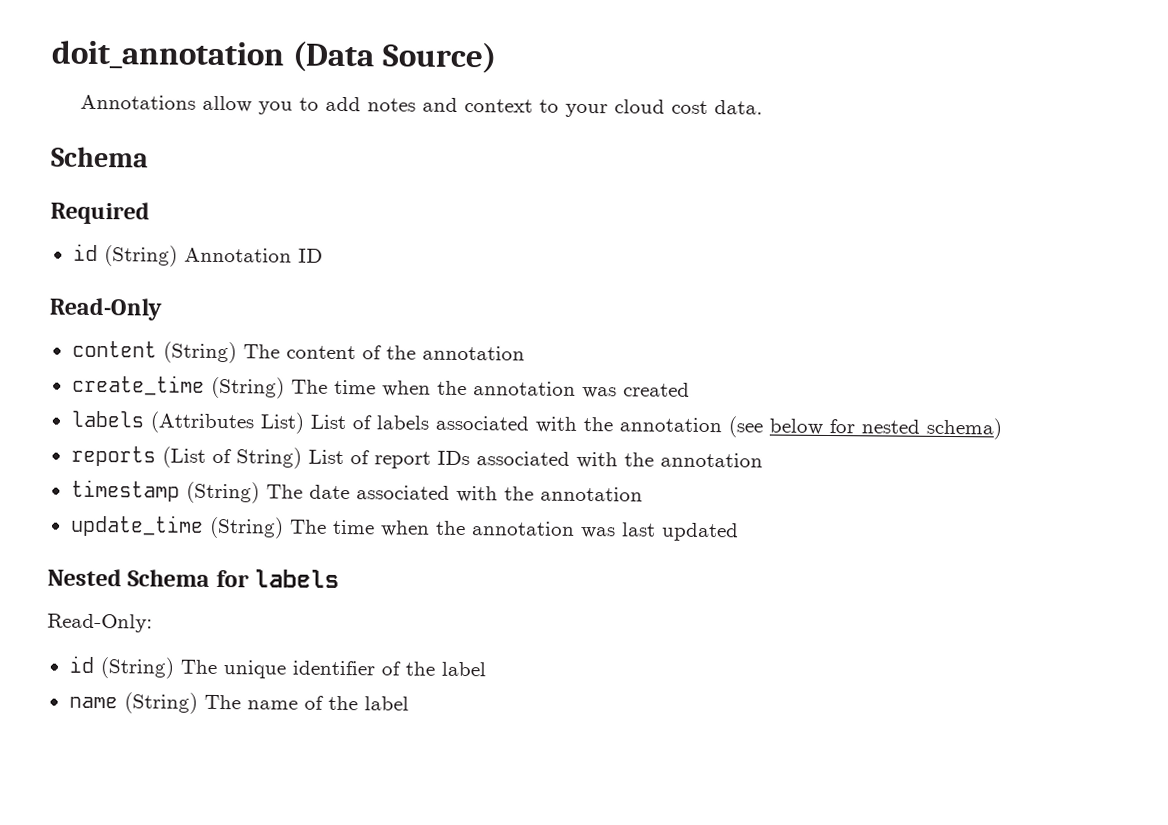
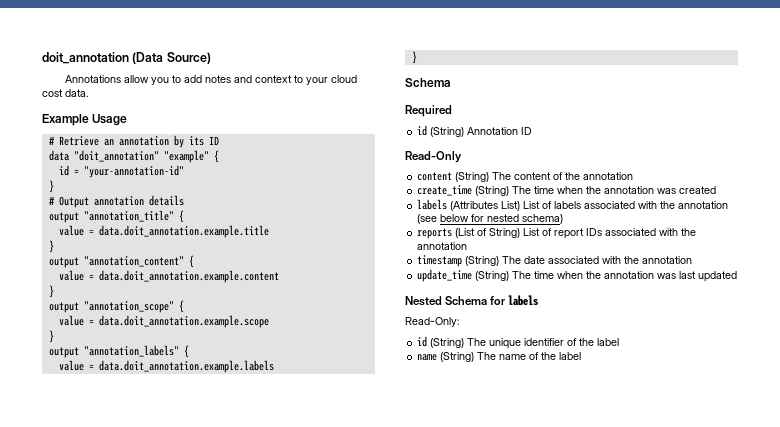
(763, 107) none -> [42,114,128,126] [48,135,219,148] [48,150,219,163] [58,165,184,178] [48,180,54,193] [48,195,184,208] [48,210,184,223] [58,225,269,238] [48,240,54,253] [48,255,194,268] [58,270,279,283] [48,285,54,298] [48,300,184,313] [58,315,269,328] [48,330,54,343] [48,345,189,358] [58,360,274,373] [411,51,417,64] // Example Usage // # Retrieve an annotation by its ID // data "doit_annotation" "example" { // id = "your-annotation-id" // } // # Output annotation details // output "annotation_title" { // value = data.doit_annotation.example.title // } // output "annotation_content" { // value = data.doit_annotation.example.content // } // output "annotation_scope" { // value = data.doit_annotation.example.scope // } // output "annotation_labels" { // value = data.doit_annotation.example.labels // }

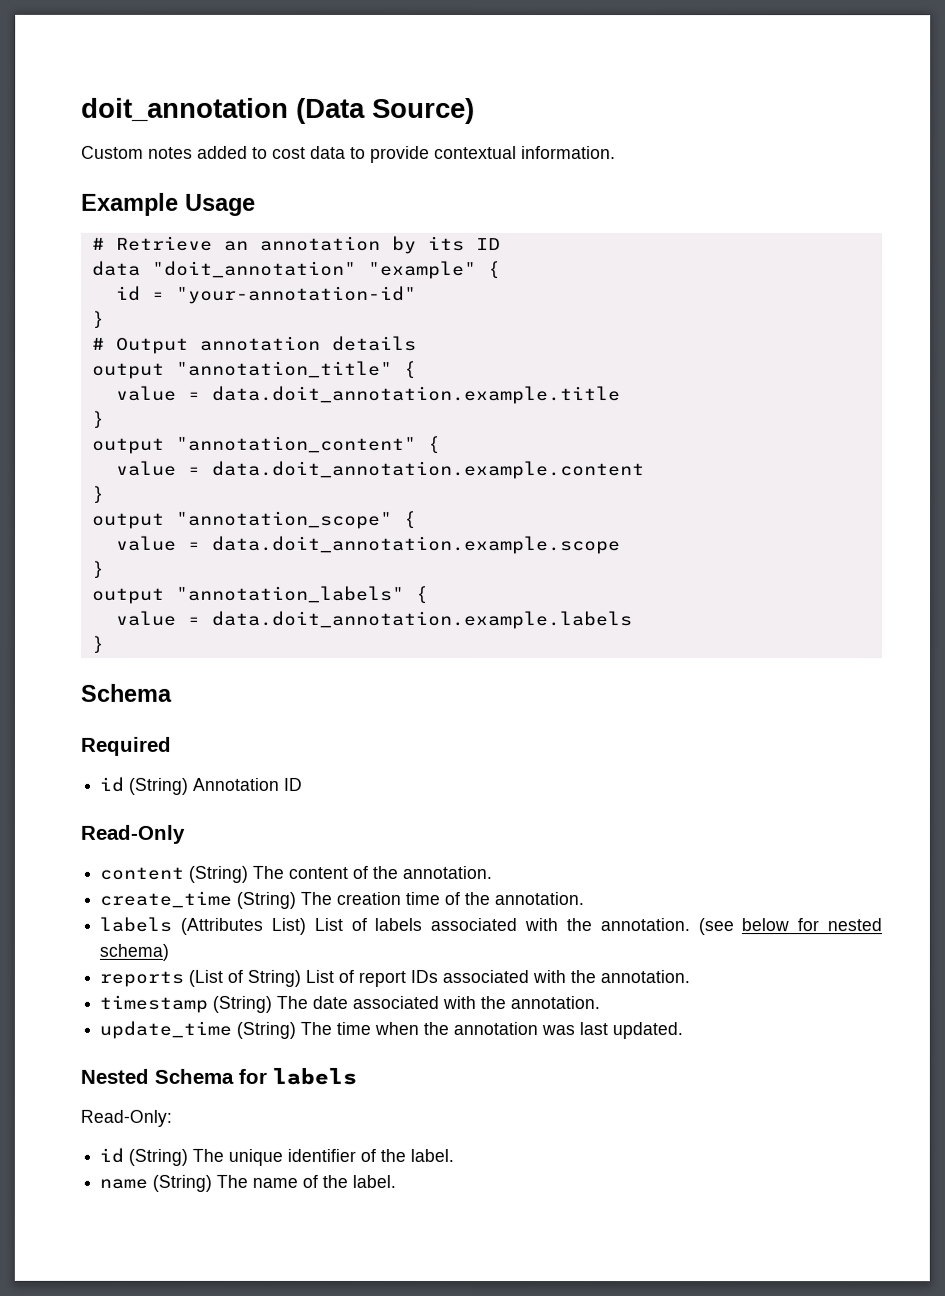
[64,75,357,85] [42,89,88,97] Annotations allow you to add notes and context to your cloud cost data. -> [81,145,616,163] Custom notes added to cost data to provide contextual information.
[583,172,634,180] annotation -> [402,865,493,880] annotation.
[534,186,717,194] time when the annotation was created -> [336,891,585,906] creation time of the annotation.
[678,201,729,209] annotation -> [599,918,690,932] annotation.
[417,242,468,250] annotation -> [600,970,691,984] annotation.
[642,256,693,264] annotation -> [510,996,601,1010] annotation.
[698,271,738,282] updated -> [612,1022,684,1040] updated.
[597,338,620,346] label -> [410,1148,455,1162] label.
[559,352,582,360] label -> [352,1174,397,1188] label.

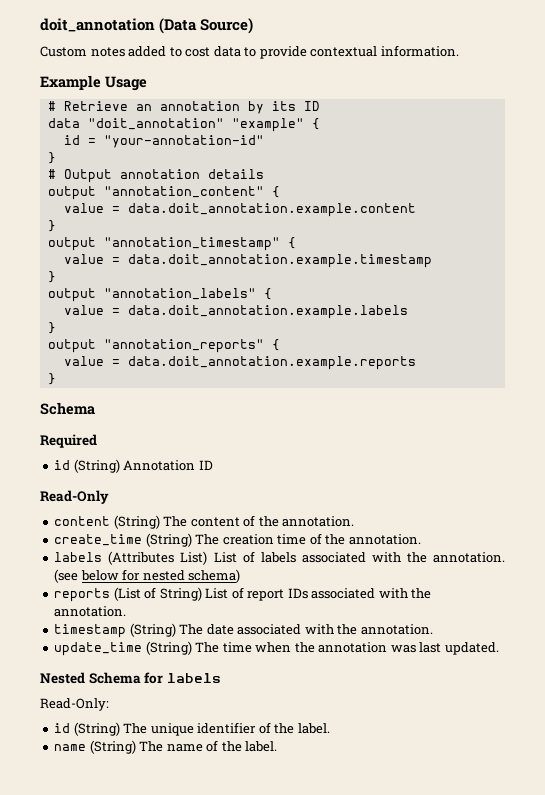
[91,360,417,379] [115,385,621,405] [91,410,105,429] // output "annotation_title" { // value = data.doit_annotation.example.title // } -> (264, 174) none
[175,510,417,529] [115,535,621,555] "annotation_scope" { // value = data.doit_annotation.example.scope -> [103,237,296,251] [63,254,432,268] "annotation_timestamp" { // value = data.doit_annotation.example.timestamp
(105, 644) none -> [47,339,280,353] [63,356,416,370] [47,373,56,385] // output "annotation_reports" { // value = data.doit_annotation.example.reports // }

